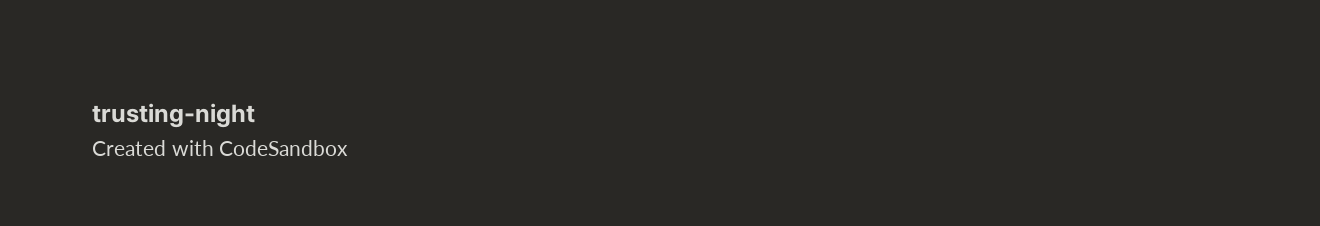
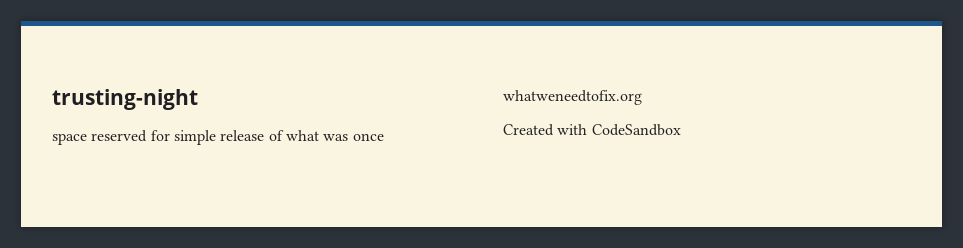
(255, 115) none -> [52,130,384,145] [503,90,642,105] // space reserved for simple release of what was once whatweneedtofix.org

